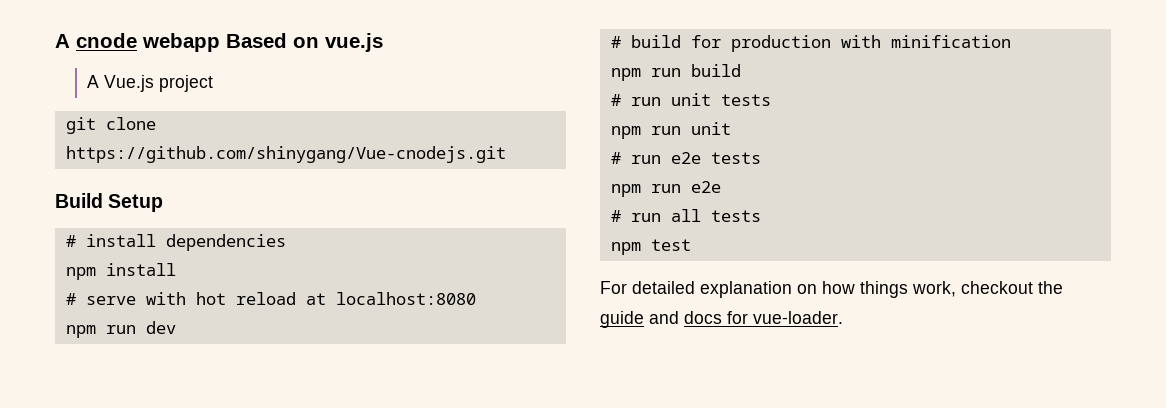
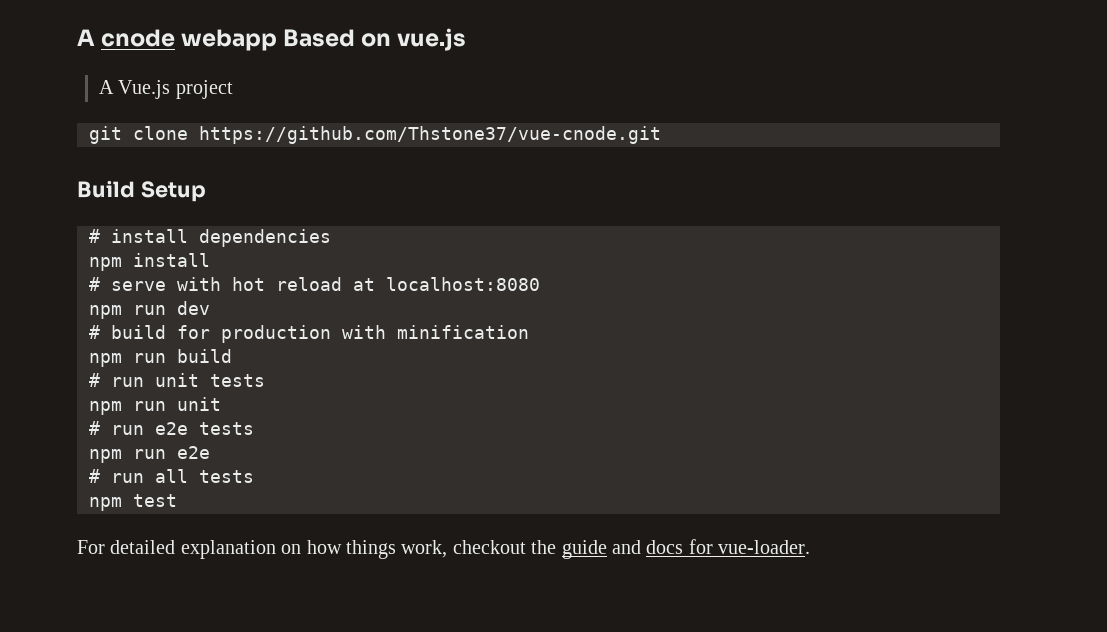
[65,146,506,163] https://github.com/shinygang/Vue-cnodejs.git -> [199,126,661,144] https://github.com/Thstone37/vue-cnode.git

